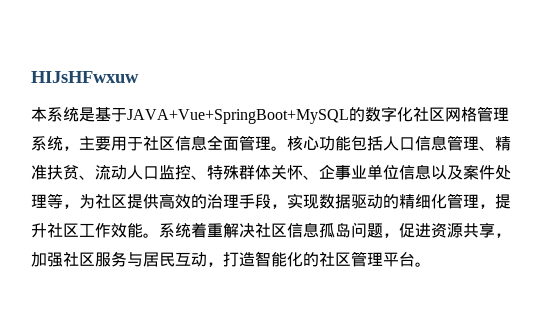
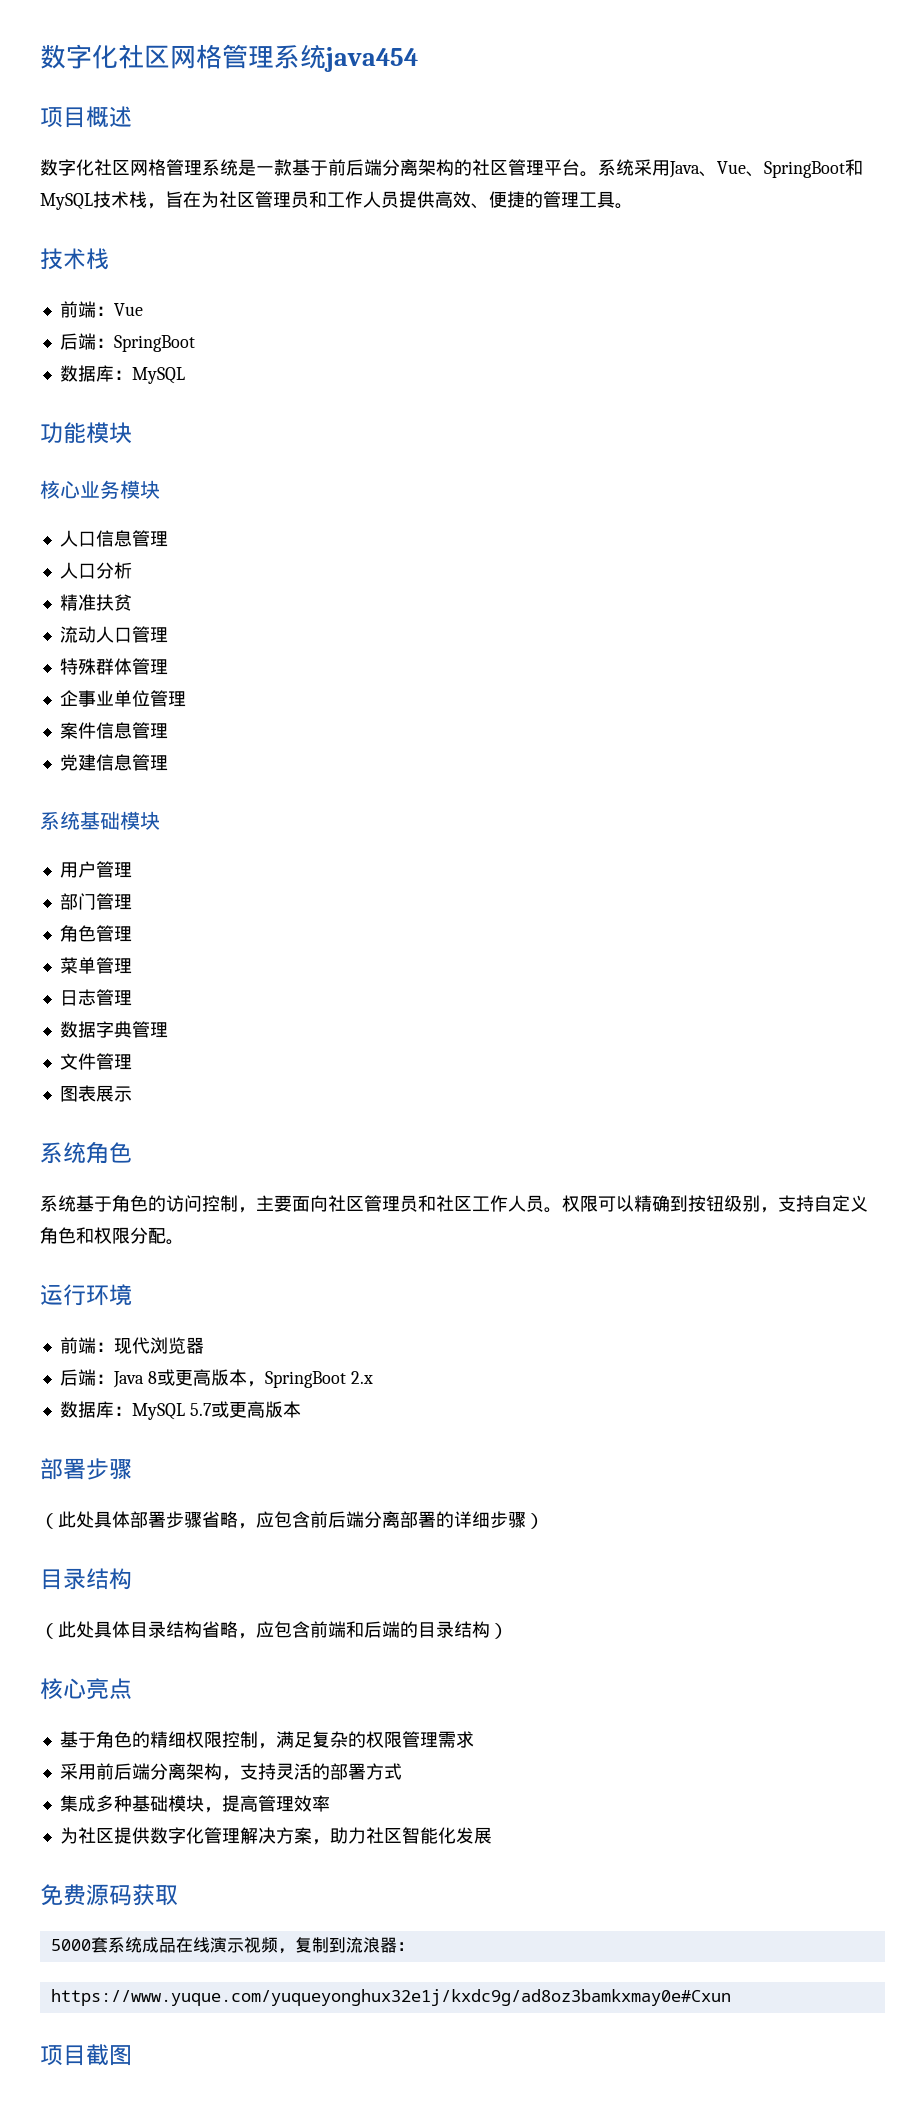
[31,71,139,83] [31,106,509,124] [31,135,511,151] [31,164,511,180] [31,193,511,209] [31,222,511,238] [31,251,431,267] HIJsHFwxuw // 本系统是基于JAVA+Vue+SpringBoot+MySQL的数字化社区网格管理系统，主要用于社区信息全面管理。核心功能包括人口信息管理、精准扶贫、流动人口监控、特殊群体关怀、企事业单位信息以及案件处理等，为社区提供高效的治理手段，实现数据驱动的精细化管理，提升社区工作效能。系统着重解决社区信息孤岛问题，促进资源共享，加强社区服务与居民互动，打造智能化的社区管理平台。 -> [40,44,418,72] [40,106,132,128] [40,159,863,178] [40,191,633,210] [40,248,109,270] [59,301,143,318] [59,333,195,352] [59,365,185,384] [40,422,132,444] [40,480,160,499] [59,530,168,547] [59,562,132,579] [59,594,132,611] [59,626,168,643] [59,658,168,675] [59,690,186,707] [59,722,168,739] [59,754,168,771] [40,811,160,830] [59,861,132,878] [59,893,132,910] [59,925,132,942] [59,957,132,974] [59,989,132,1006] [59,1021,168,1038] [59,1053,132,1070] [59,1085,132,1102] [40,1141,132,1164] [40,1195,868,1213] [40,1227,184,1245] [40,1284,132,1306] [59,1337,204,1354] [59,1369,373,1388] [59,1401,301,1420] [40,1458,132,1480] [40,1511,544,1529] [40,1568,132,1590] [40,1621,508,1639] [40,1678,132,1700] [59,1731,474,1749] [59,1763,402,1781] [59,1795,330,1813] [59,1827,492,1845] [40,1884,178,1906] [50,1937,414,1954] [50,1989,731,2006] [40,2044,132,2066] 数字化社区网格管理系统java454 // 项目概述 // 数字化社区网格管理系统是一款基于前后端分离架构的社区管理平台。系统采用Java、Vue、SpringBoot和MySQL技术栈，旨在为社区管理员和工作人员提供高效、便捷的管理工具。 // 技术栈 // 前端：Vue // 后端：SpringBoot // 数据库：MySQL // 功能模块 // 核心业务模块 // 人口信息管理 // 人口分析 // 精准扶贫 // 流动人口管理 // 特殊群体管理 // 企事业单位管理 // 案件信息管理 // 党建信息管理 // 系统基础模块 // 用户管理 // 部门管理 // 角色管理 // 菜单管理 // 日志管理 // 数据字典管理 // 文件管理 // 图表展示 // 系统角色 // 系统基于角色的访问控制，主要面向社区管理员和社区工作人员。权限可以精确到按钮级别，支持自定义角色和权限分配。 // 运行环境 // 前端：现代浏览器 // 后端：Java 8或更高版本，SpringBoot 2.x // 数据库：MySQL 5.7或更高版本 // 部署步骤 // （此处具体部署步骤省略，应包含前后端分离部署的详细步骤） // 目录结构 // （此处具体目录结构省略，应包含前端和后端的目录结构） // 核心亮点 // 基于角色的精细权限控制，满足复杂的权限管理需求 // 采用前后端分离架构，支持灵活的部署方式 // 集成多种基础模块，提高管理效率 // 为社区提供数字化管理解决方案，助力社区智能化发展 // 免费源码获取 // 5000套系统成品在线演示视频，复制到流浪器： // https://www.yuque.com/yuqueyonghux32e1j/kxdc9g/ad8oz3bamkxmay0e#Cxun // 项目截图

